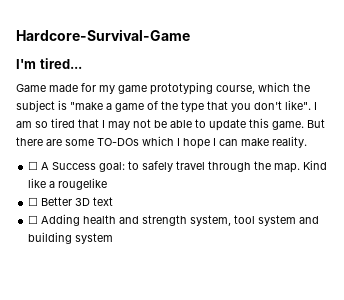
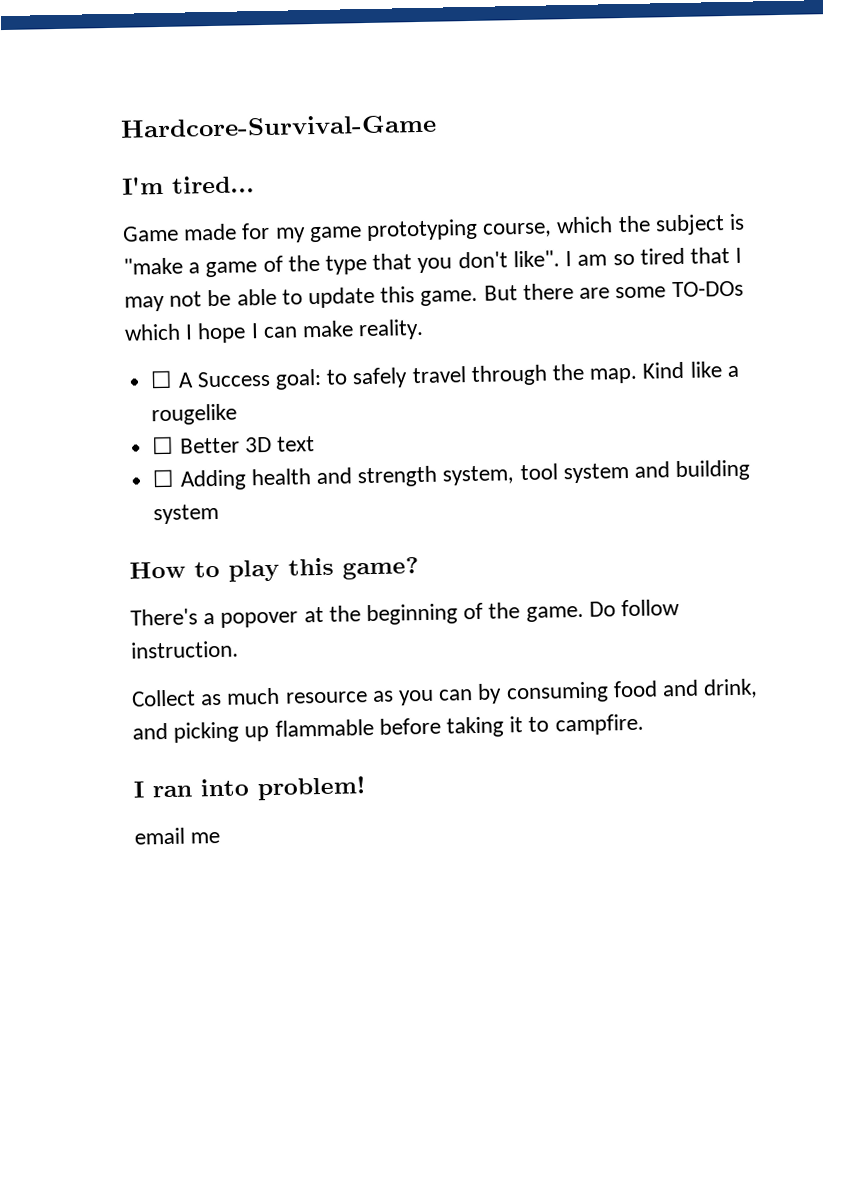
(114, 238) none -> [129,557,419,582] [130,599,681,628] [130,640,239,659] [131,678,759,707] [132,713,644,743] [133,776,366,801] [134,827,221,845] // How to play this game? // There's a popover at the beginning of the game. Do follow instruction. // Collect as much resource as you can by consuming food and drink, and picking up flammable before taking it to campfire. // I ran into problem! // email me

